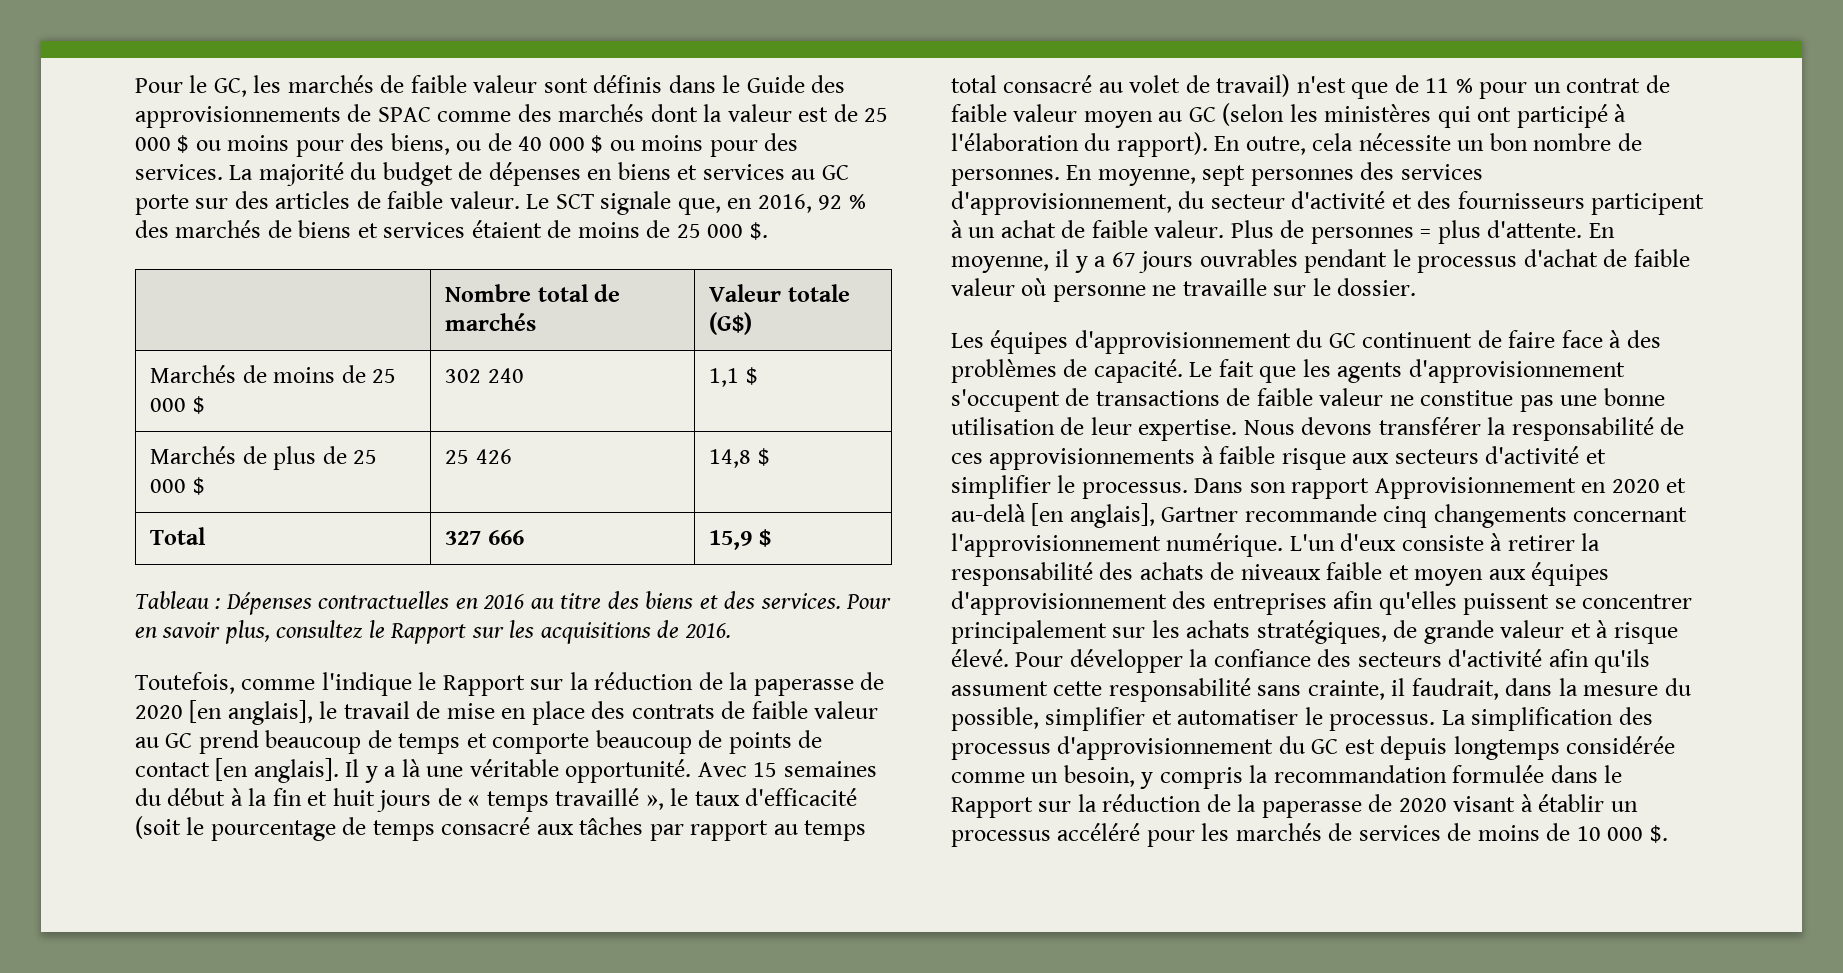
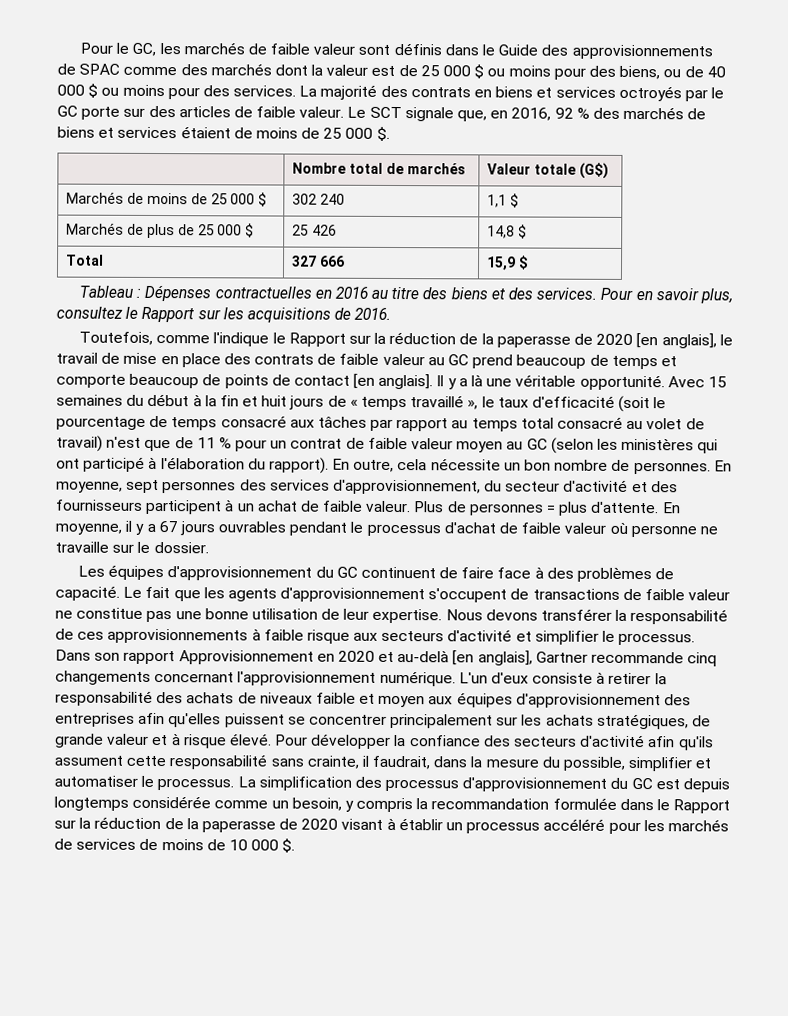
[350,162,581,186] du budget de dépenses -> [380,85,471,98] des contrats
[791,169,816,180] au -> [618,85,725,102] octroyés par le

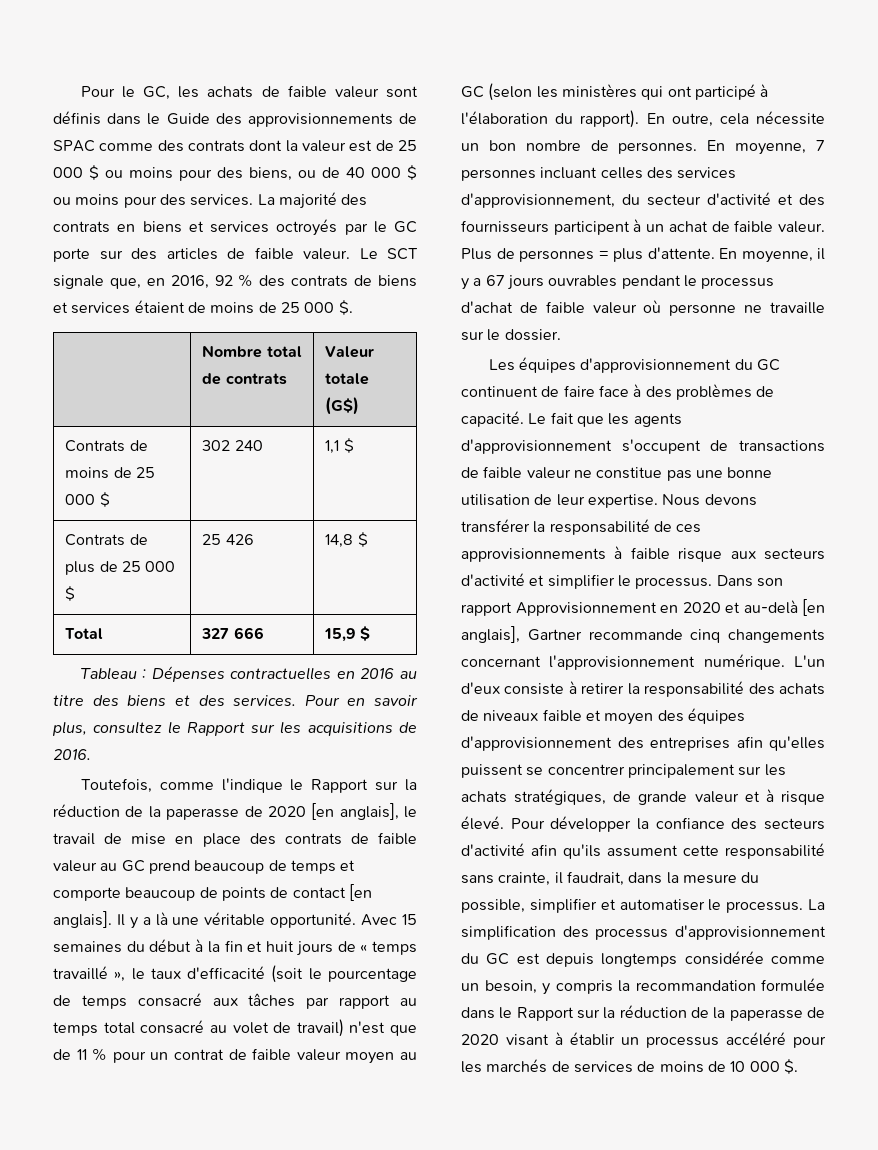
[183,42,245,55] marchés -> [207,86,254,98] achats
[210,63,272,76] marchés -> [188,140,246,152] contrats
[623,106,685,120] marchés -> [291,275,349,287] contrats
[406,163,466,175] marchés -> [225,373,287,385] contrats
[66,191,125,204] Marchés -> [65,440,126,452] Contrats
[66,222,125,235] Marchés -> [65,534,126,546] Contrats
[126,479,237,494] sept personnes -> [816,140,825,151] [461,167,643,181] 7 personnes incluant celles
[428,696,454,705] aux -> [657,710,684,722] des

